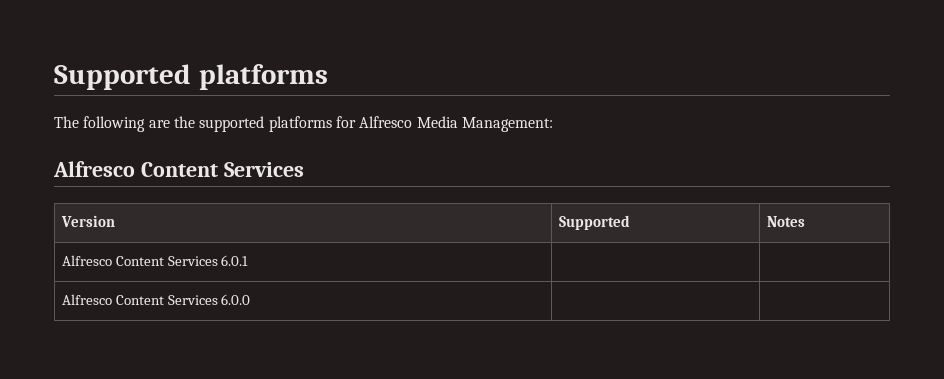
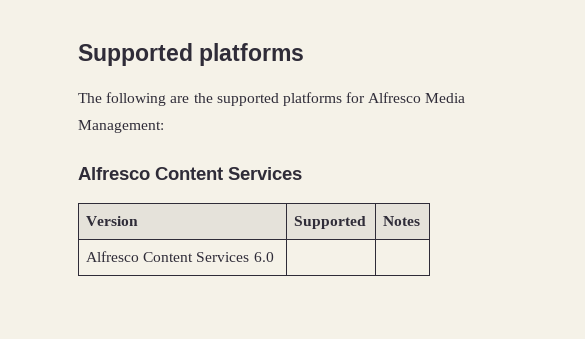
[221,255,249,266] [61,294,251,305] 6.0.1 | | // Alfresco Content Services 6.0.0 -> [253,252,274,262] 6.0

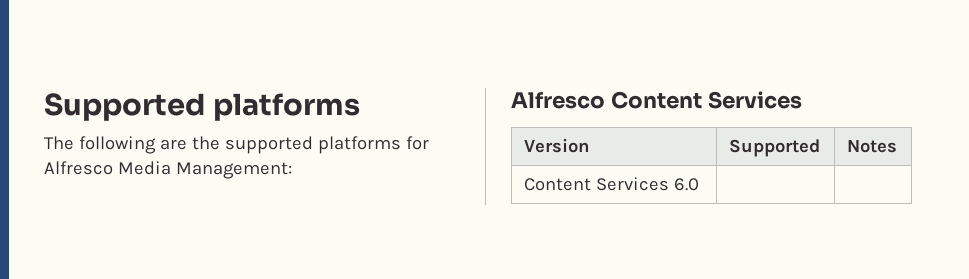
[85,251,139,262] Alfresco -> (898, 146) none

